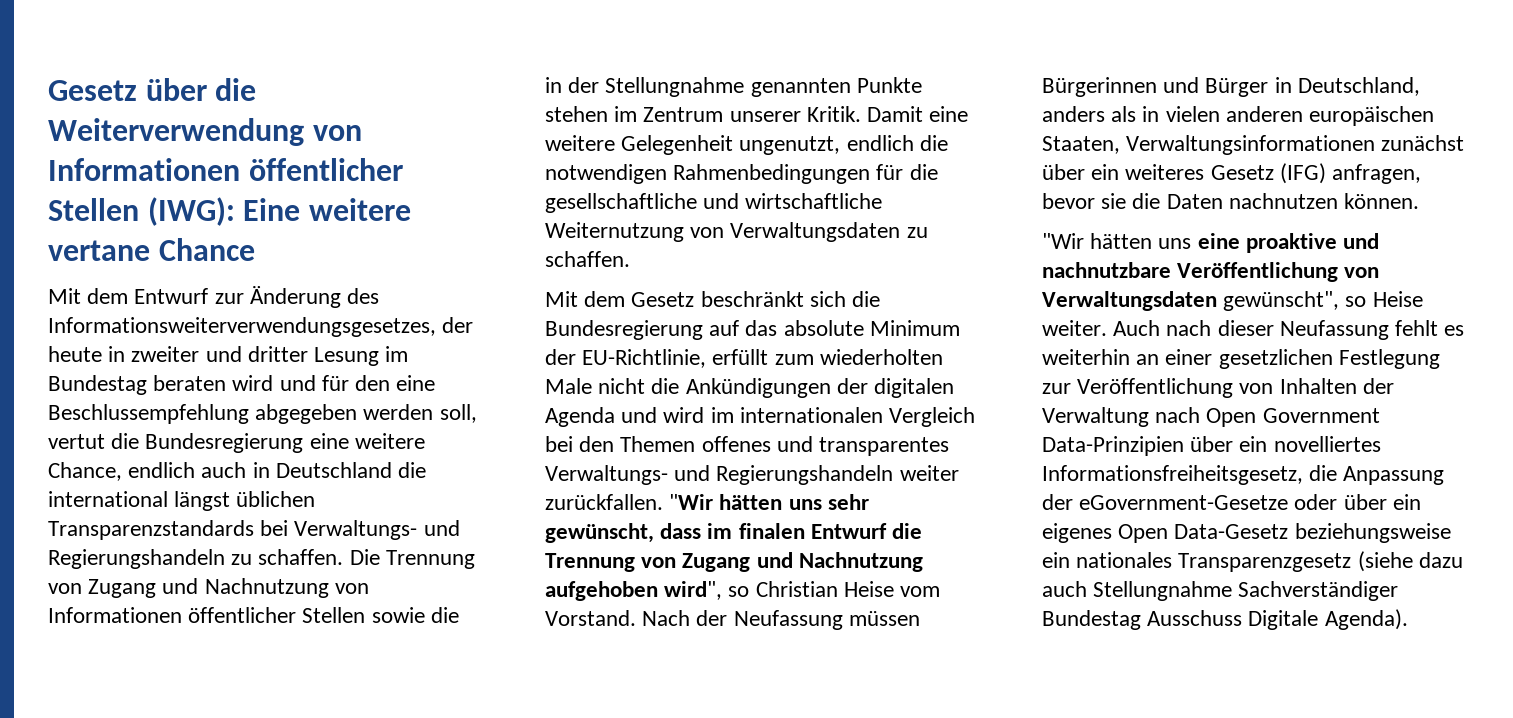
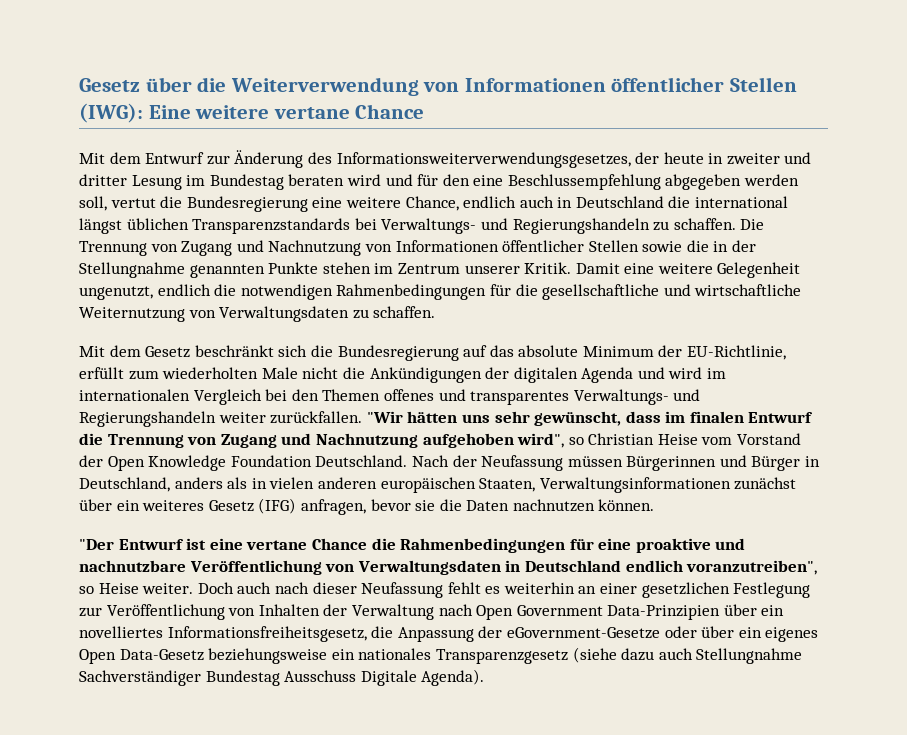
[545,610,636,626] Vorstand. -> [737,433,802,445] [79,455,408,471] Vorstand der Open Knowledge Foundation Deutschland.
[1042,233,1192,249] "Wir hätten uns -> [79,538,594,553] "Der Entwurf ist eine vertane Chance die Rahmenbedingungen für
[1223,291,1340,311] gewünscht", -> [505,560,818,575] in Deutschland endlich voranzutreiben",
[1113,320,1161,336] Auch -> [197,582,272,594] Doch auch

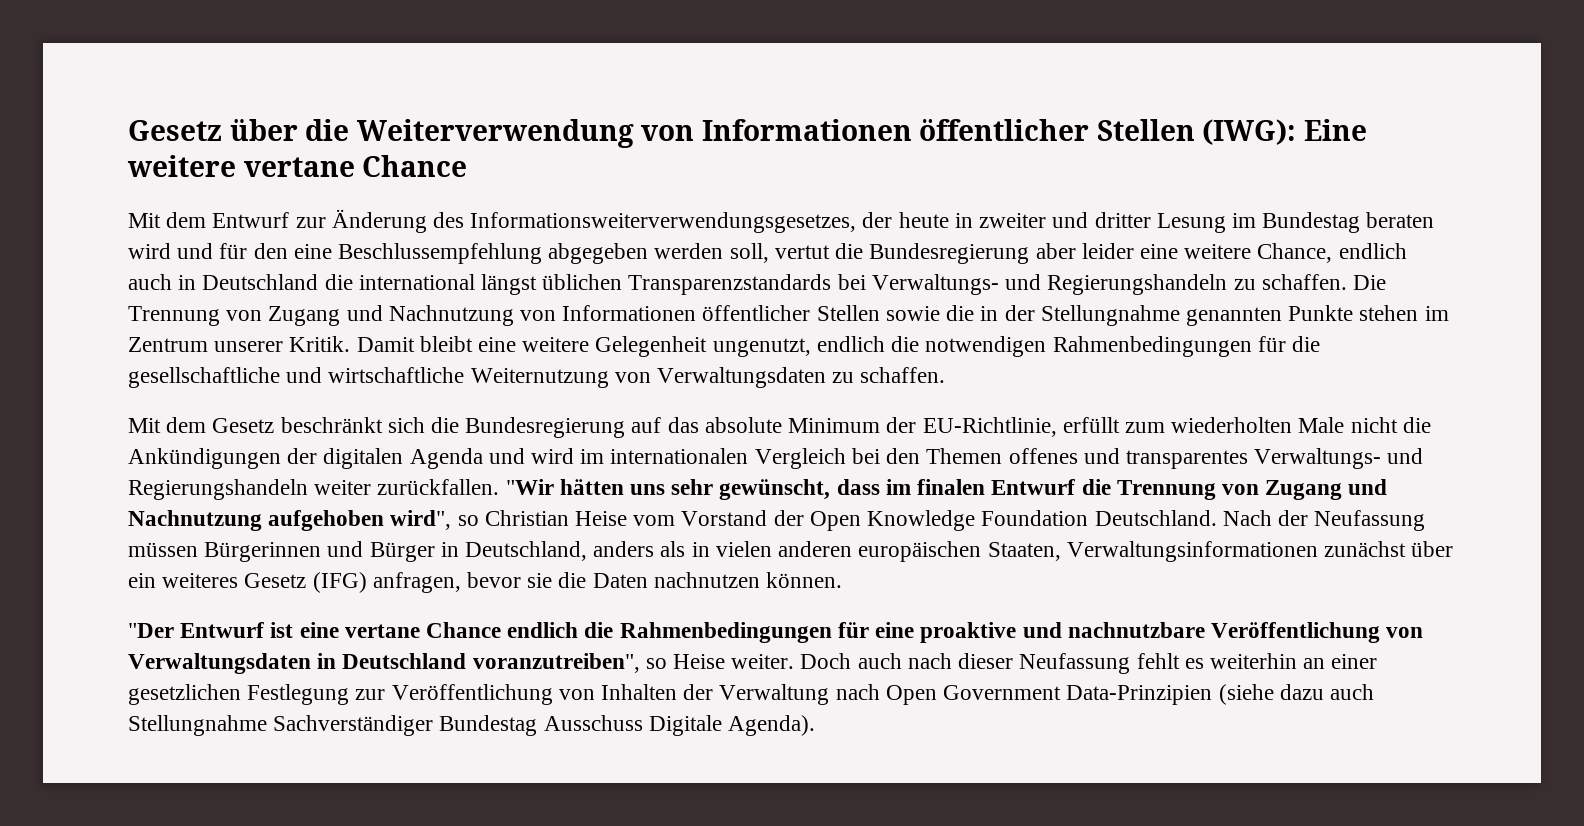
(308, 204) none -> [1035,243,1134,259] aber leider
(620, 268) none -> [419,336,473,352] bleibt
(367, 544) none -> [507,622,579,638] endlich
[625,560,683,572] endlich -> (467, 661) none
[723,604,785,616] [79,626,819,642] [79,648,568,664] über ein novelliertes Informationsfreiheitsgesetz, die Anpassung der eGovernment-Gesetze oder über ein eigenes Open Data-Gesetz beziehungsweise ein nationales Transparenzgesetz -> (1213, 695) none

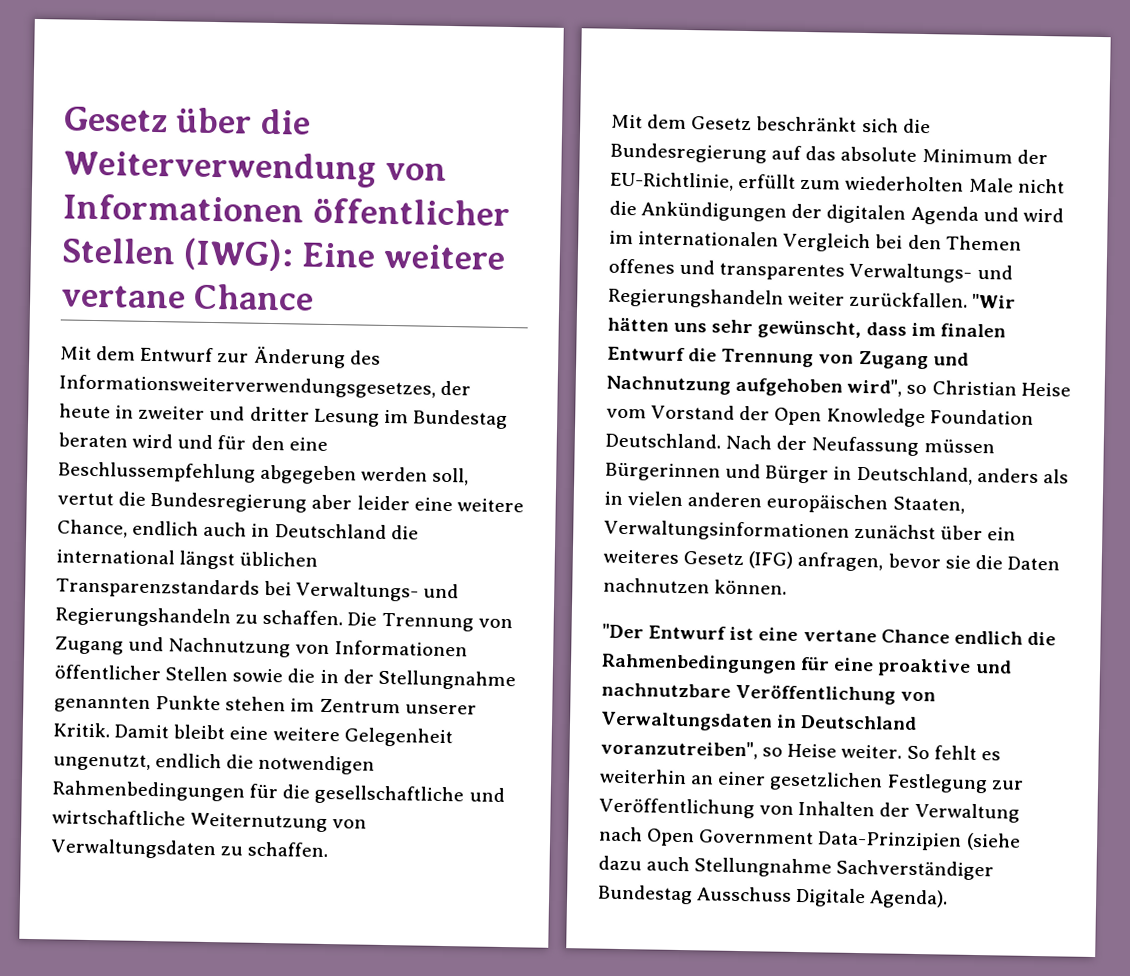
[800,653,1131,674] Doch auch nach dieser Neufassung -> [906,745,930,760] So

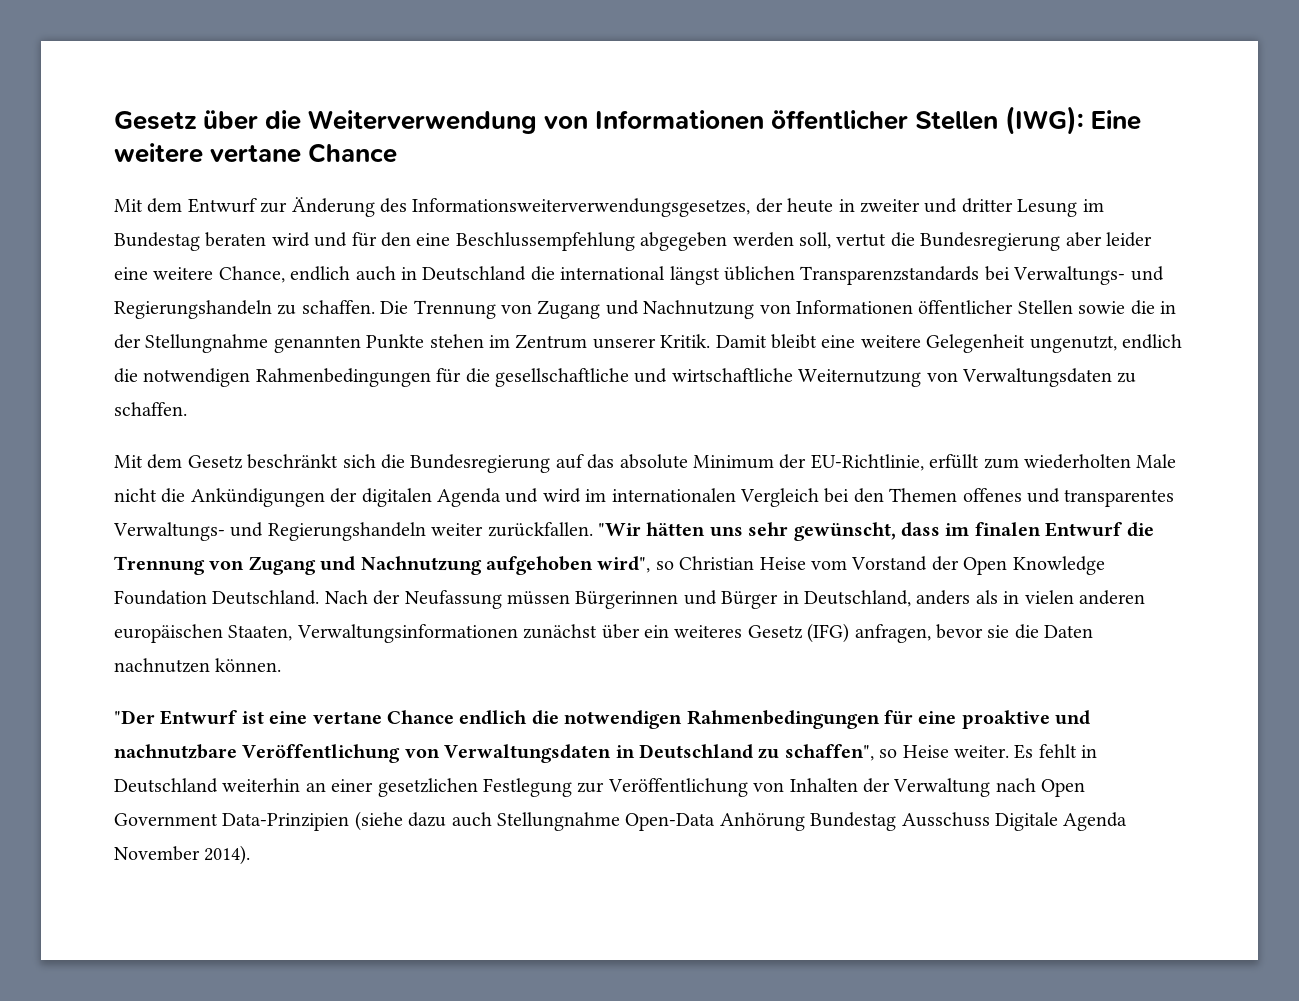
(1056, 638) none -> [564,710,683,729] notwendigen
[600,739,758,760] voranzutreiben", -> [758,744,874,761] zu schaffen",
[906,745,1001,761] So fehlt es -> [1014,744,1098,759] [114,778,218,793] Es fehlt in Deutschland
[836,859,995,881] Sachverständiger -> [625,812,805,831] Open-Data Anhörung
[869,889,949,909] Agenda). -> [1063,812,1128,831] [114,845,251,865] Agenda November 2014).

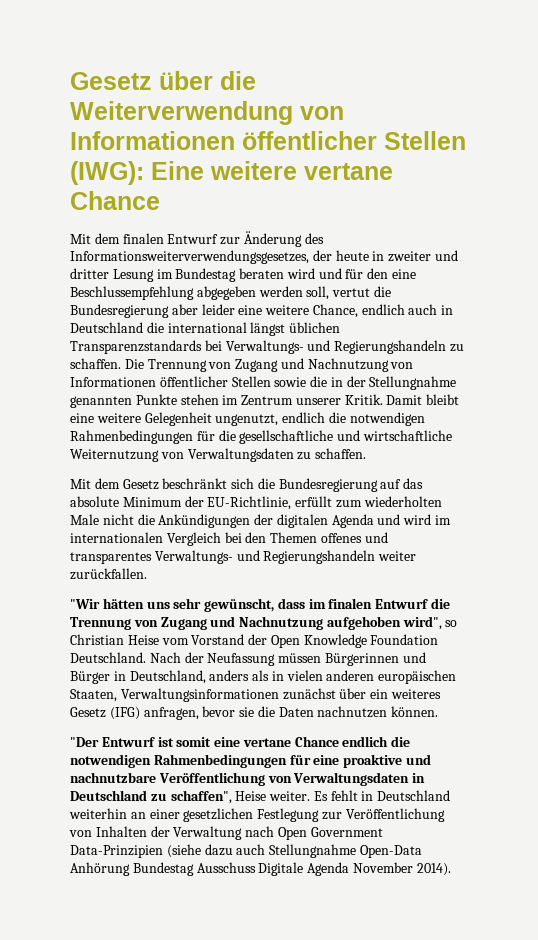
(183, 205) none -> [122,233,164,244] finalen
(593, 529) none -> (147, 574) //
(264, 717) none -> [176,737,212,747] somit
[879,749,898,758] so -> (232, 797) none

